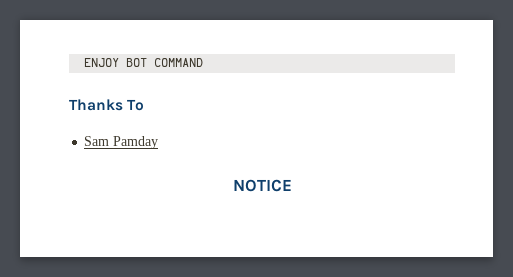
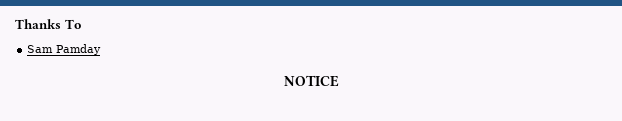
[84,58,204,67] ENJOY BOT COMMAND // -> (15, 24) none

